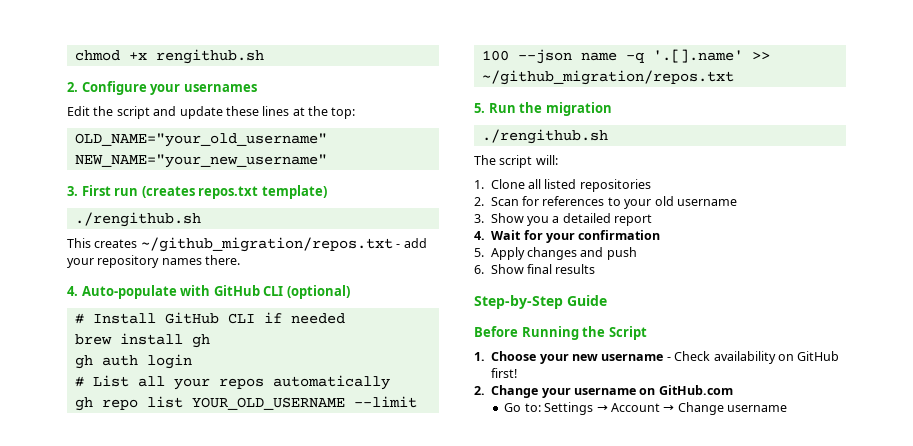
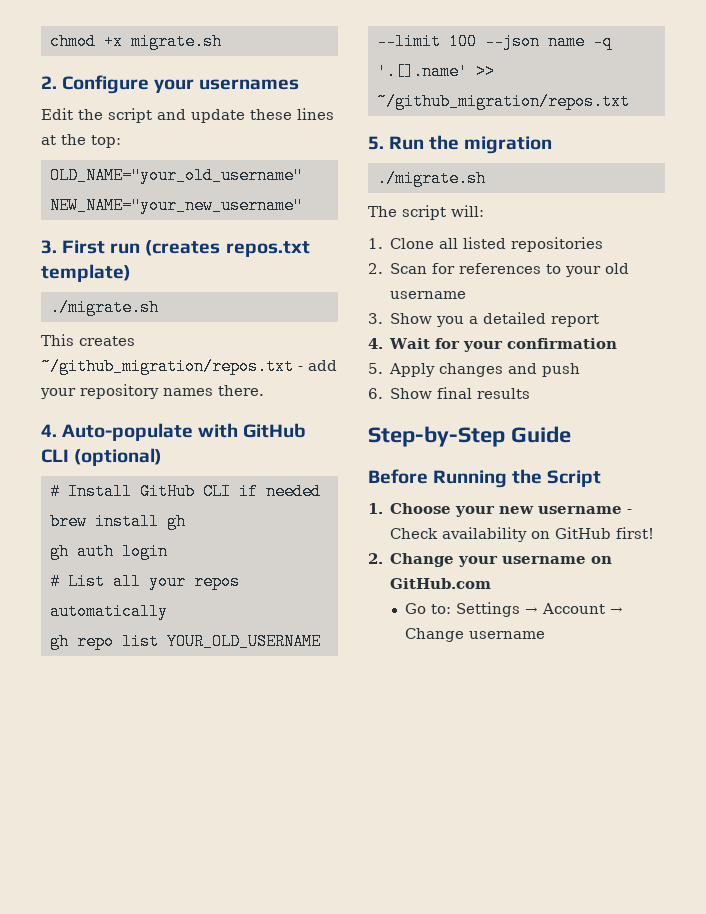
[155,49,264,64] rengithub.sh -> [130,33,222,50] migrate.sh
[74,212,201,227] ./rengithub.sh -> [49,299,159,316] ./migrate.sh
[481,129,608,144] ./rengithub.sh -> [376,170,486,187] ./migrate.sh

